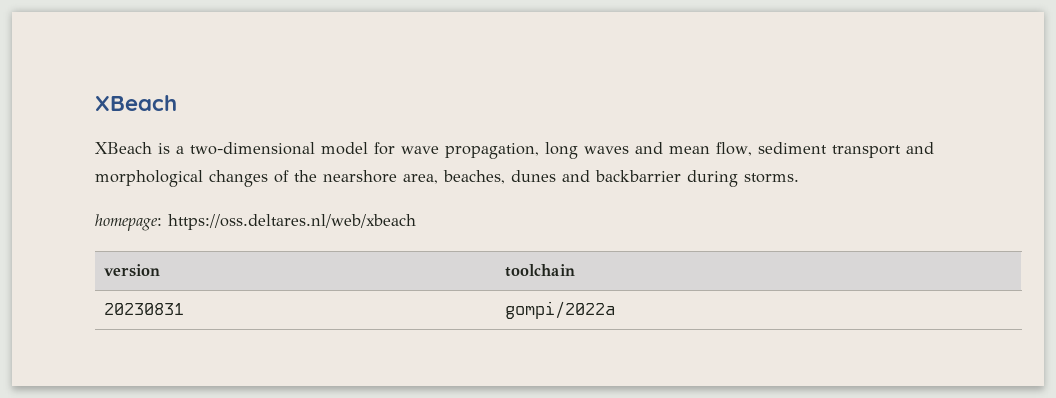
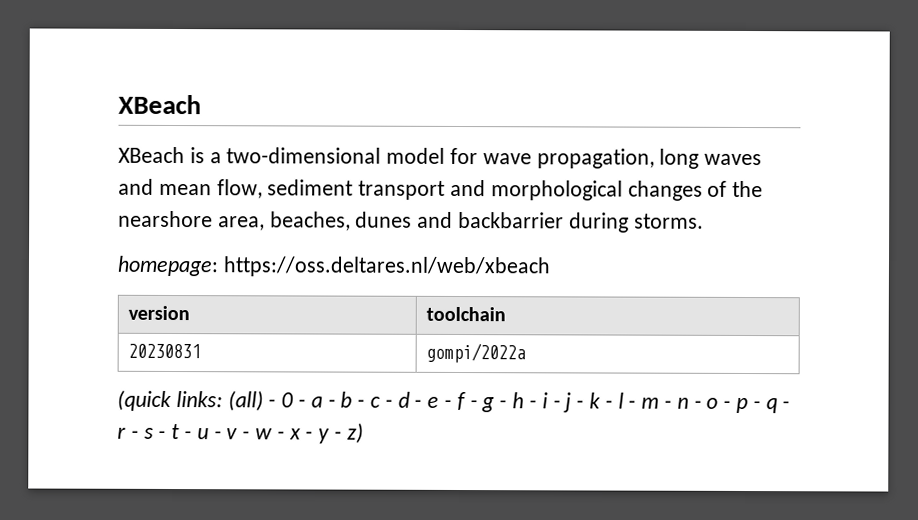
(615, 310) none -> [117,389,791,414] [117,422,364,444] // (quick links: (all) - 0 - a - b - c - d - e - f - g - h - i - j - k - l - m - n - o - p - q - r - s - t - u - v - w - x - y - z)

